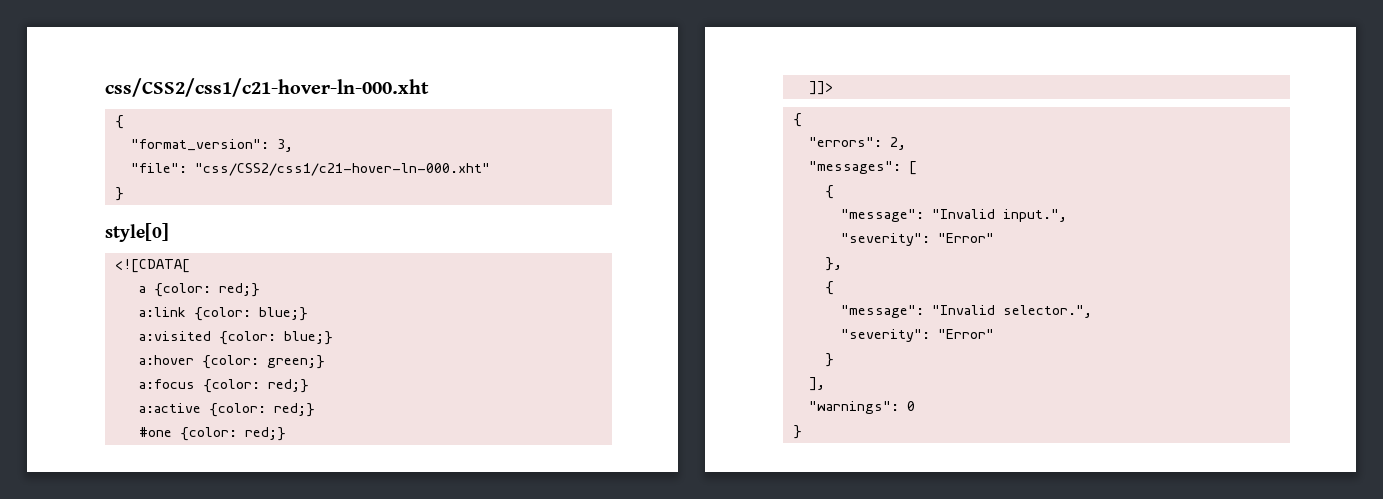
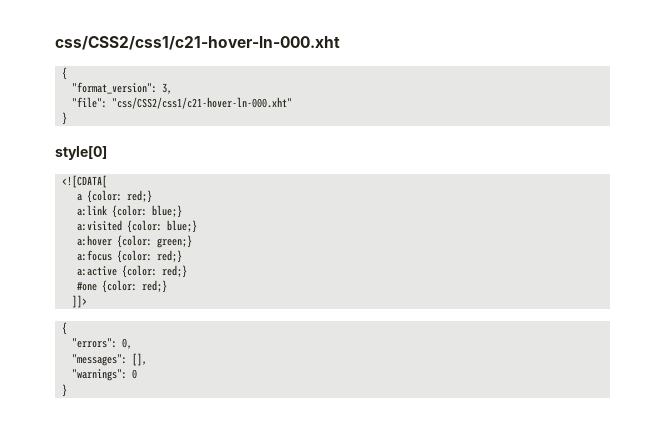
[889,137,906,150] 2, -> [122,338,133,349] 0,
[908,161,917,175] [824,185,834,199] [840,209,1067,222] [840,233,994,246] [824,257,842,271] [824,281,834,295] [840,305,1092,318] [840,329,994,342] [824,353,834,367] [808,377,825,391] [ // { // "message": "Invalid input.", // "severity": "Error" // }, // { // "message": "Invalid selector.", // "severity": "Error" // } // ], -> [132,353,148,366] [],

